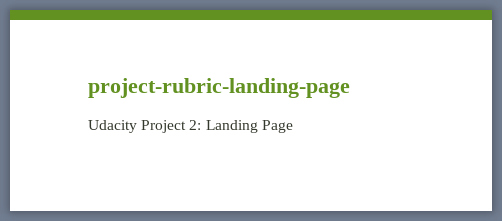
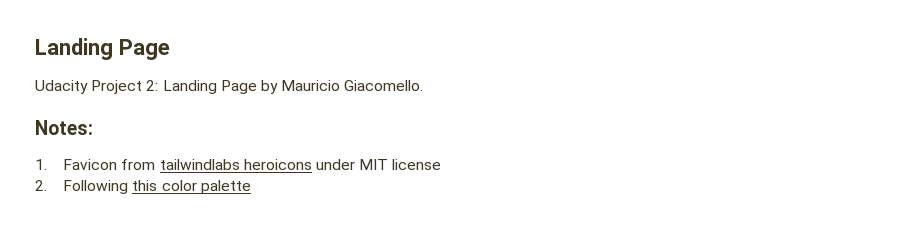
[88,78,350,98] project-rubric-landing-page -> [35,38,170,60] Landing Page
(293, 126) none -> [260,80,424,94] [35,120,93,135] [35,159,442,170] [35,180,251,194] by Mauricio Giacomello. // Notes: // 1. Favicon from tailwindlabs heroicons under MIT license // 2. Following this color palette

